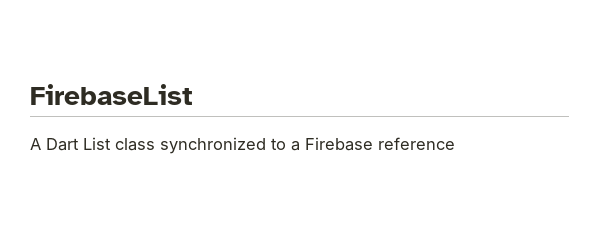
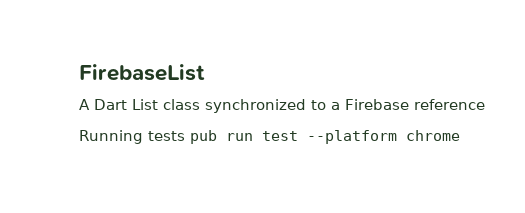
(455, 143) none -> [79,130,460,144] // Running tests pub run test --platform chrome

